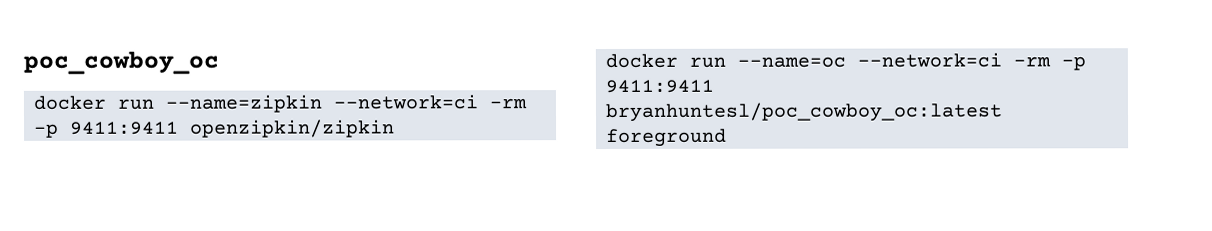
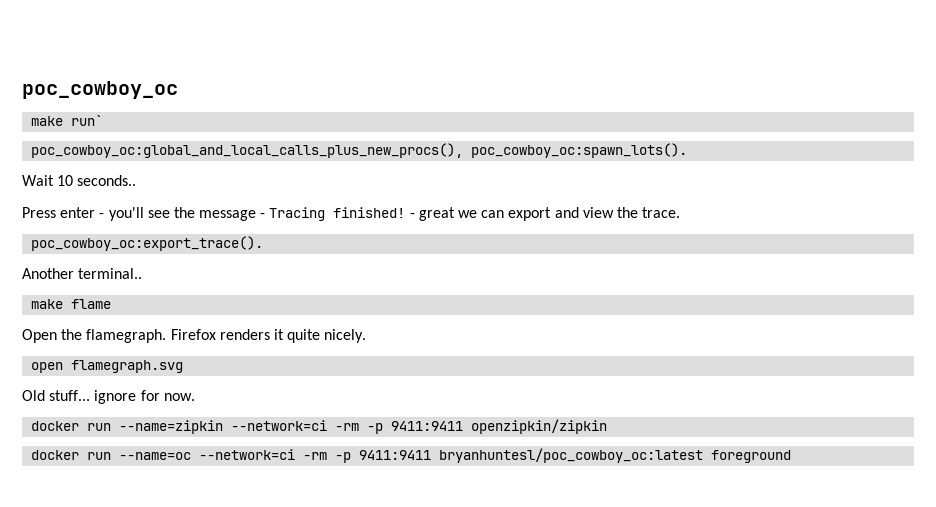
(219, 62) none -> [31,115,104,126] [31,143,688,158] [22,175,137,186] [22,207,681,221] [31,236,264,251] [22,268,143,279] [31,299,112,309] [22,329,367,343] [31,360,184,373] [22,390,195,404] // make run` // poc_cowboy_oc:global_and_local_calls_plus_new_procs(), poc_cowboy_oc:spawn_lots(). // Wait 10 seconds.. // Press enter - you'll see the message - Tracing finished! - great we can export and view the trace. // poc_cowboy_oc:export_trace(). // Another terminal.. // make flame // Open the flamegraph. Firefox renders it quite nicely. // open flamegraph.svg // Old stuff... ignore for now.

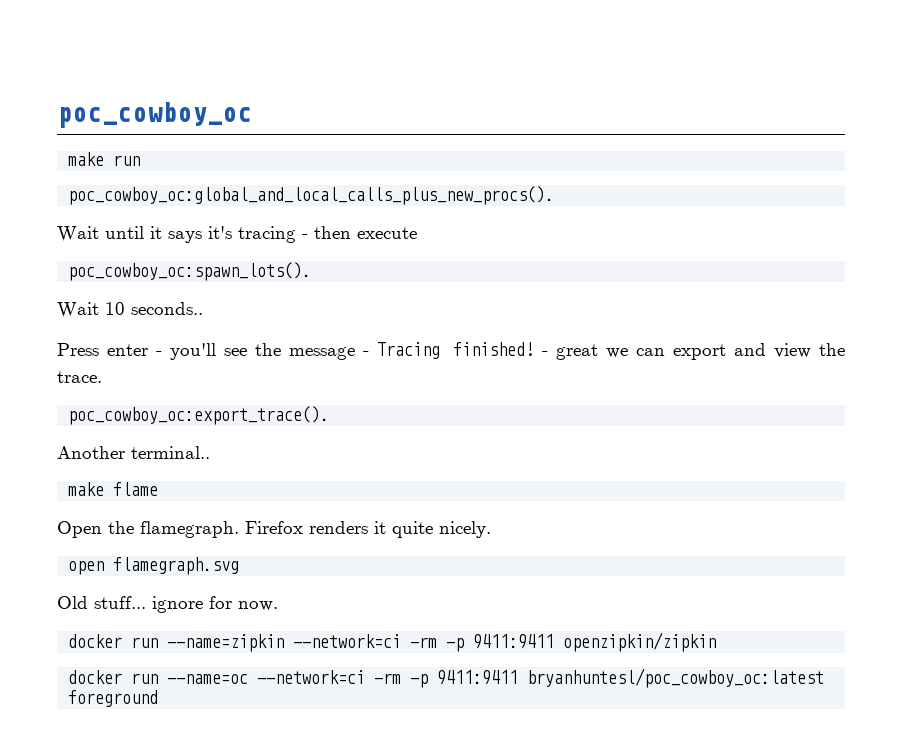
[71,115,104,126] [31,143,464,158] run` // poc_cowboy_oc:global_and_local_calls_plus_new_procs(), -> [113,155,141,166] [68,186,555,205] [57,226,417,243] run // poc_cowboy_oc:global_and_local_calls_plus_new_procs(). // Wait until it says it's tracing - then execute //

